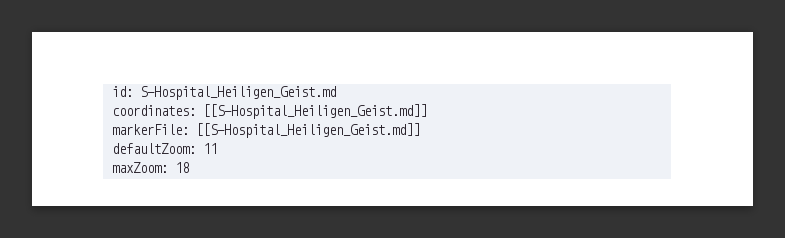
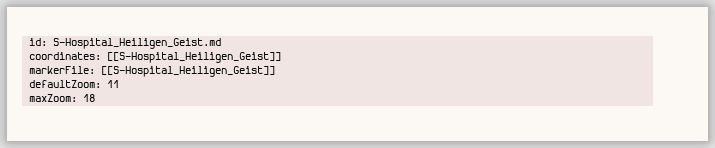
[203,104,428,119] [[S-Hospital_Heiligen_Geist.md]] -> [106,52,281,63] [[S-Hospital_Heiligen_Geist]]
[196,123,421,138] [[S-Hospital_Heiligen_Geist.md]] -> [100,66,275,77] [[S-Hospital_Heiligen_Geist]]

